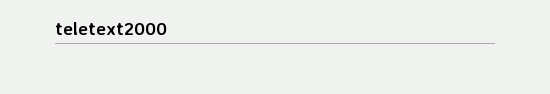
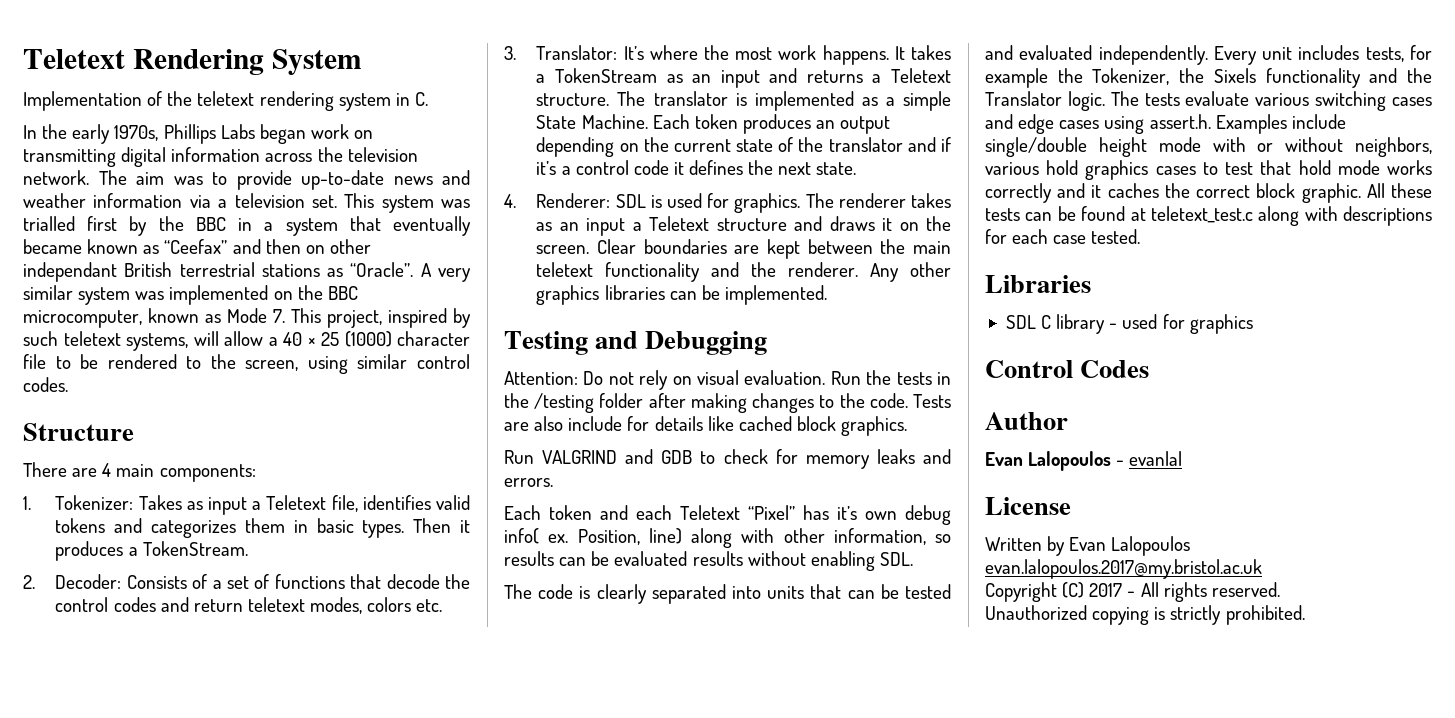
[55,22,167,35] teletext2000 -> [23,49,362,75] [23,91,428,111] [23,124,374,144] [23,147,418,167] [23,170,470,190] [23,193,470,213] [23,216,472,236] [23,239,371,254] [23,262,471,282] [23,285,358,305] [23,308,471,328] [23,331,470,351] [23,354,470,374] [23,377,68,392] [23,423,134,441] [23,462,256,482] [23,495,471,515] [55,518,470,538] [55,541,248,561] [23,574,471,589] [55,597,443,614] [504,45,951,65] [536,68,951,88] [536,91,951,111] [536,114,891,134] [536,137,951,157] [536,160,857,175] [504,193,951,213] [536,216,951,236] [536,239,951,259] [536,262,951,282] [536,285,827,305] [504,331,768,355] [504,370,951,390] [504,393,951,413] [504,416,908,436] [504,449,951,469] [504,478,553,487] [504,505,951,525] [504,528,951,548] [504,551,913,571] [504,584,951,604] [985,45,1432,65] [985,68,1432,88] [985,91,1432,111] [985,114,1346,134] [985,137,1432,157] [985,160,1432,180] [985,183,1432,203] [985,206,1432,226] [985,229,1141,244] [985,275,1091,293] [1005,314,1253,334] [985,360,1150,378] [985,412,1068,430] [985,451,1183,471] [985,497,1071,515] [985,536,1191,556] [985,559,1262,579] [985,582,1280,602] [985,605,1305,625] Teletext Rendering System // Implementation of the teletext rendering system in C. // In the early 1970s, Phillips Labs began work on transmitting digital information across the television network. The aim was to provide up-to-date news and weather information via a television set. This system was trialled first by the BBC in a system that eventually became known as “Ceefax” and then on other independant British terrestrial stations as “Oracle”. A very similar system was implemented on the BBC microcomputer, known as Mode 7. This project, inspired by such teletext systems, will allow a 40 × 25 (1000) character file to be rendered to the screen, using similar control codes. // Structure // There are 4 main components: // 1. Tokenizer: Takes as input a Teletext file, identifies valid tokens and categorizes them in basic types. Then it produces a TokenStream. // 2. Decoder: Consists of a set of functions that decode the control codes and return teletext modes, colors etc. // 3. Translator: It’s where the most work happens. It takes a TokenStream as an input and returns a Teletext structure. The translator is implemented as a simple State Machine. Each token produces an output depending on the current state of the translator and if it’s a control code it defines the next state. // 4. Renderer: SDL is used for graphics. The renderer takes as an input a Teletext structure and draws it on the screen. Clear boundaries are kept between the main teletext functionality and the renderer. Any other graphics libraries can be implemented. // Testing and Debugging // Attention: Do not rely on visual evaluation. Run the tests in the /testing folder after making changes to the code. Tests are also include for details like cached block graphics. // Run VALGRIND and GDB to check for memory leaks and errors. // Each token and each Teletext “Pixel” has it’s own debug info( ex. Position, line) along with other information, so results can be evaluated results without enabling SDL. // The code is clearly separated into units that can be tested and evaluated independently. Every unit includes tests, for example the Tokenizer, the Sixels functionality and the Translator logic. The tests evaluate various switching cases and edge cases using assert.h. Examples include single/double height mode with or without neighbors, various hold graphics cases to test that hold mode works correctly and it caches the correct block graphic. All these tests can be found at teletext_test.c along with descriptions for each case tested. // Libraries // SDL C library - used for graphics // Control Codes // Author // Evan Lalopoulos - evanlal // License // Written by Evan Lalopoulos evan.lalopoulos.2017@my.bristol.ac.uk // Copyright (C) 2017 - All rights reserved. // Unauthorized copying is strictly prohibited.

